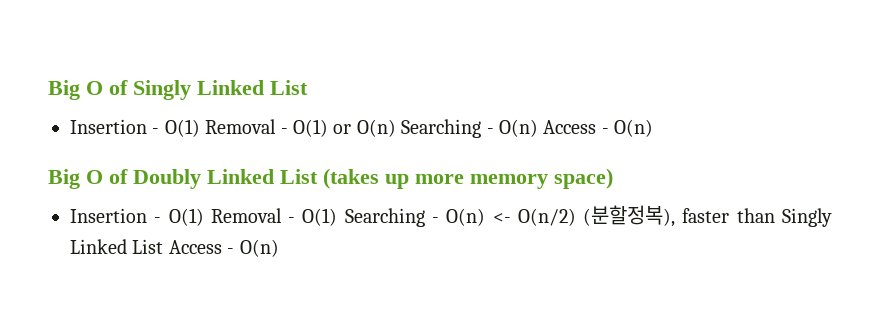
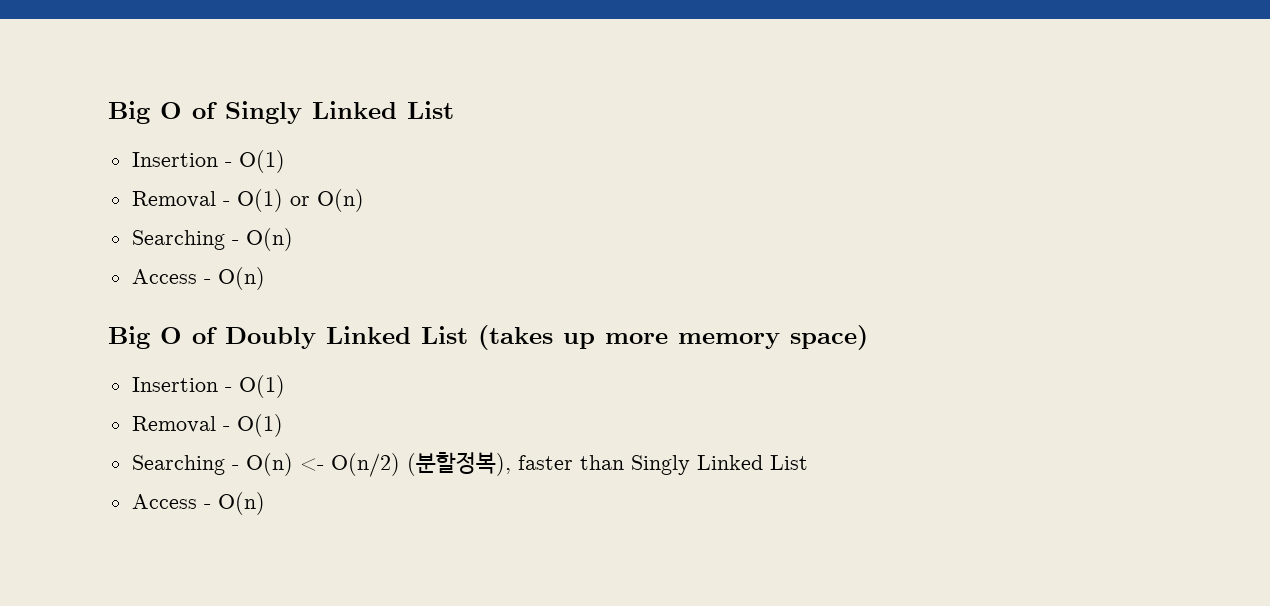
(200, 128) none -> (285, 161) //
[401,119,538,138] Searching - O(n) -> [131,228,293,251] // Searching - O(n) //
[210,208,338,226] Removal - O(1) -> [131,414,283,437] // Removal - O(1) //
(164, 246) none -> (808, 462) //

